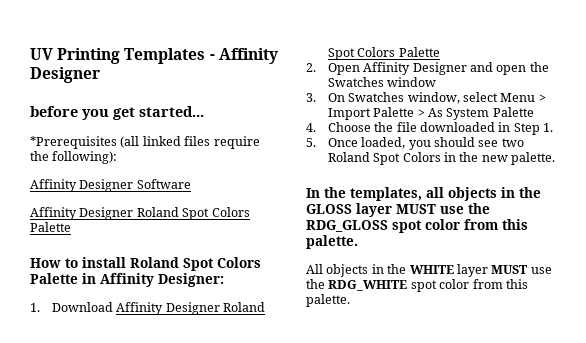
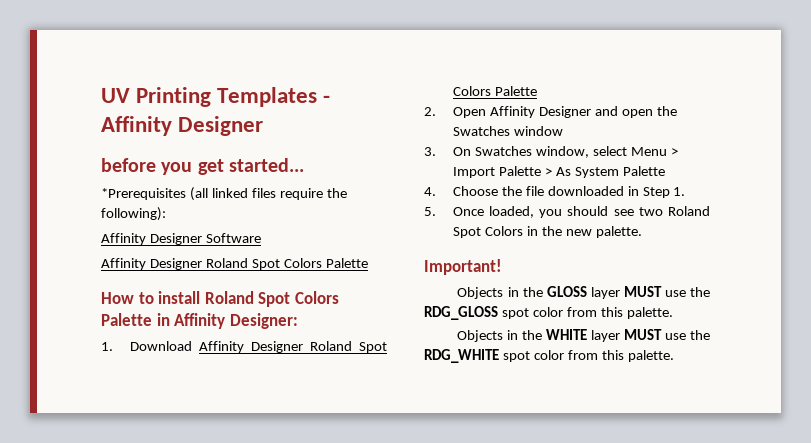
[306,187,497,201] In the templates, all objects -> [424,259,502,275] [457,287,504,299] Important! // Objects
[306,264,369,277] All objects -> [457,330,504,342] Objects

